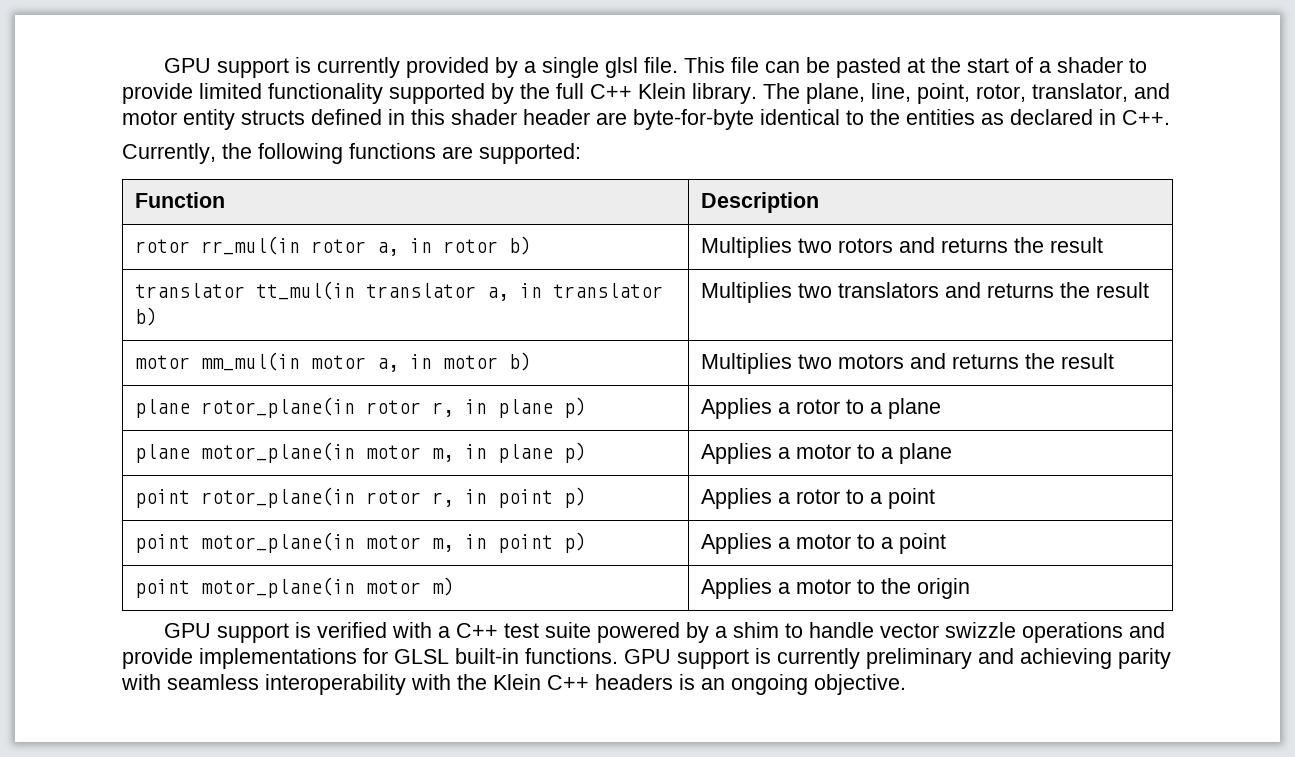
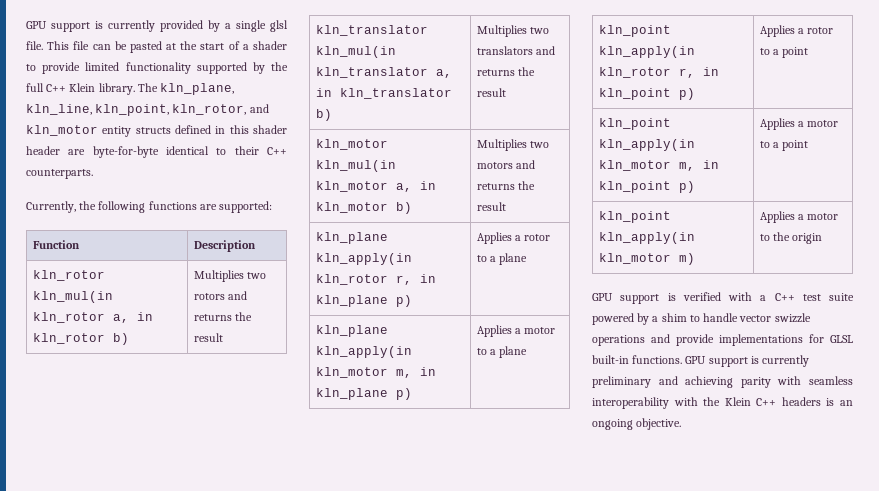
[806,83,1170,104] [122,110,177,125] plane, line, point, rotor, translator, and motor -> [160,83,235,95] [26,104,269,116] [26,125,98,136] kln_plane, kln_line, kln_point, kln_rotor, and kln_motor
[870,109,1170,125] the entities as declared in C++. -> [234,146,288,155] [26,169,93,179] their C++ counterparts.
[135,236,499,256] rotor rr_mul(in rotor a, in rotor -> [32,270,105,281] [32,291,113,303] [32,312,153,323] [32,333,105,344] kln_rotor kln_mul(in kln_rotor a, in kln_rotor
[135,281,664,301] translator tt_mul(in translator a, in translator -> [315,25,428,36] [315,46,396,58] [315,67,452,78] [315,88,452,99] kln_translator kln_mul(in kln_translator a, in kln_translator
[135,352,499,372] motor mm_mul(in motor a, in motor -> [315,139,388,150] [315,160,396,172] [315,181,436,192] [315,202,388,213] kln_motor kln_mul(in kln_motor a, in kln_motor
[135,397,554,418] plane rotor_plane(in rotor r, in plane -> [315,232,388,244] [315,253,412,265] [315,274,436,285] [315,295,388,307] kln_plane kln_apply(in kln_rotor r, in kln_plane
[135,442,554,463] plane motor_plane(in motor m, in plane -> [315,325,388,337] [315,346,412,358] [315,367,436,378] [315,388,388,400] kln_plane kln_apply(in kln_motor m, in kln_plane
[135,487,554,508] point rotor_plane(in rotor r, in point -> [598,25,671,37] [598,46,695,58] [598,67,719,78] [598,88,671,100] kln_point kln_apply(in kln_rotor r, in kln_point
[135,532,554,553] point motor_plane(in motor m, in point -> [598,118,671,130] [598,139,695,151] [598,160,719,171] [598,181,671,193] kln_point kln_apply(in kln_motor m, in kln_point
[135,577,422,598] point motor_plane(in motor -> [598,211,671,223] [598,232,695,244] [598,253,671,264] kln_point kln_apply(in kln_motor

